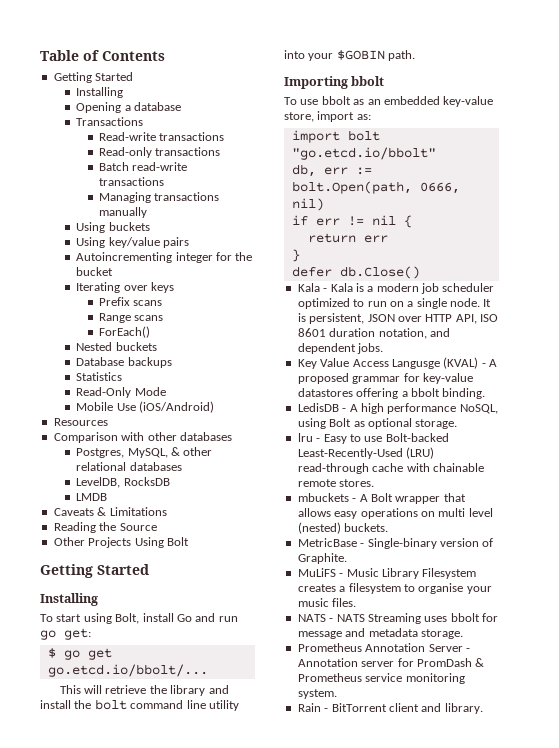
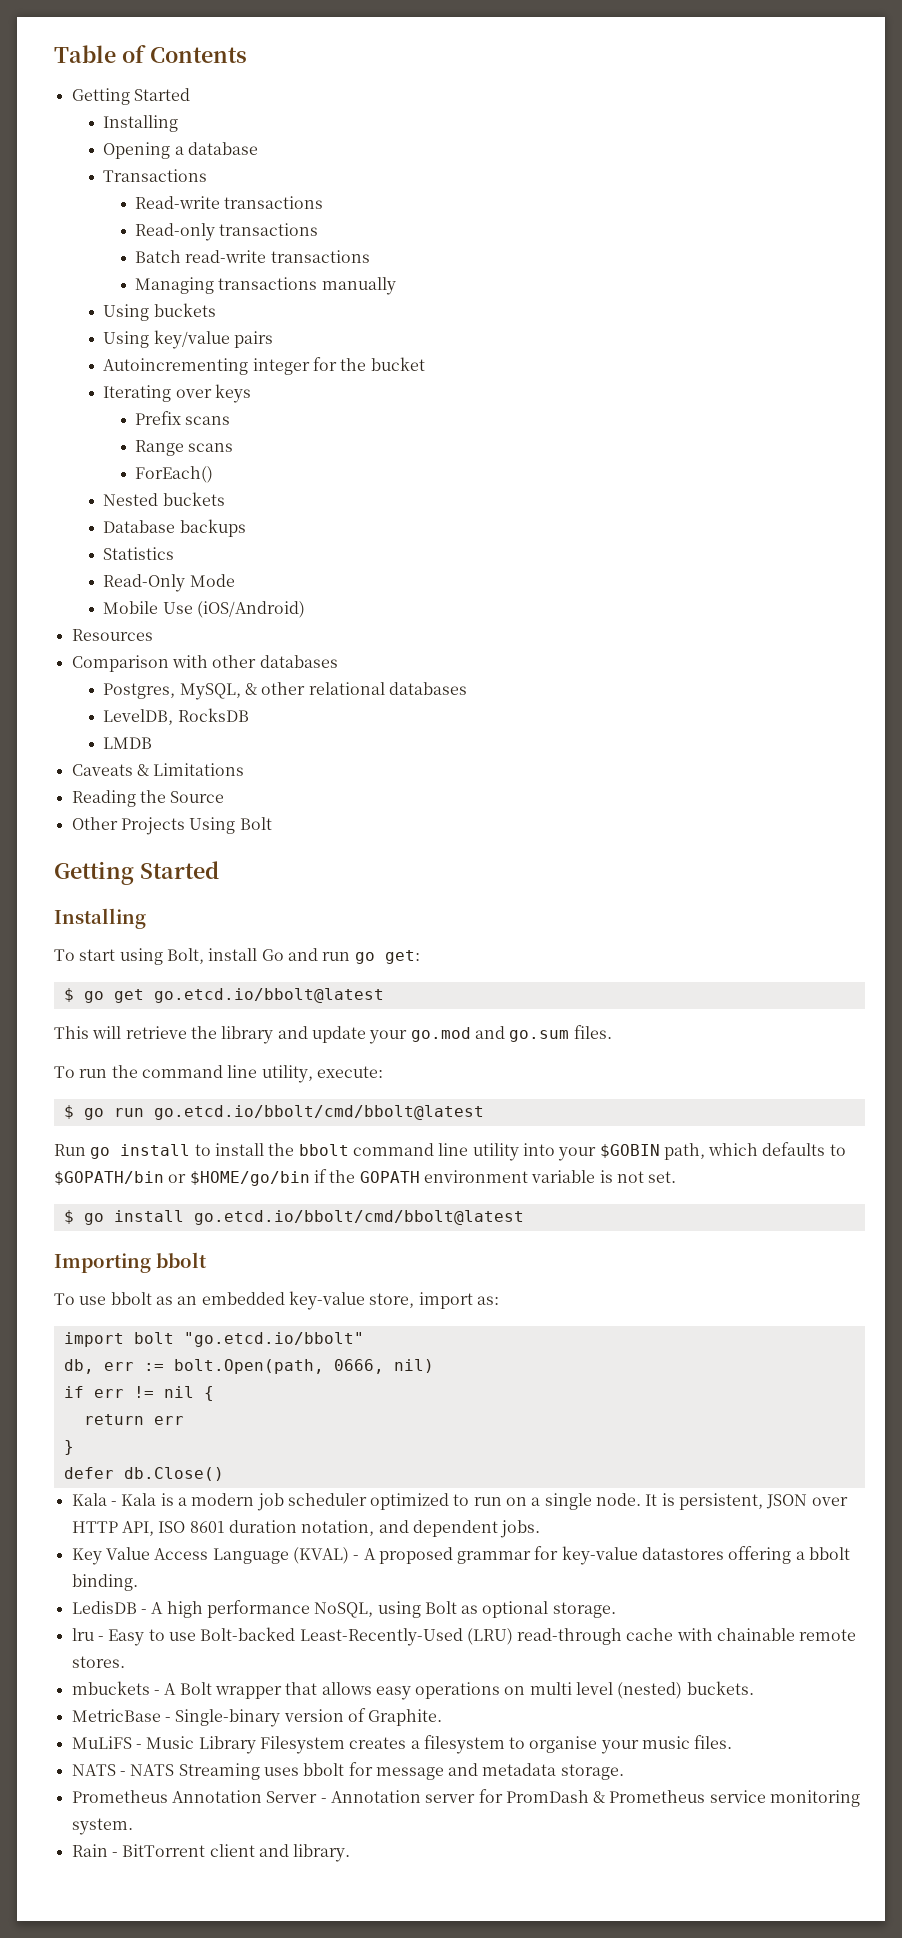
[47,664,208,677] go.etcd.io/bbolt/... -> [153,988,384,1003] go.etcd.io/bbolt@latest
(229, 689) none -> [311,1025,612,1044] [54,1065,383,1083] [63,1105,484,1120] [54,1144,211,1159] update your go.mod and go.sum files. // To run the command line utility, execute: // $ go run go.etcd.io/bbolt/cmd/bbolt@latest // Run go install to
[94,699,127,710] bolt -> [298,1144,349,1156] bbolt
[388,50,416,61] path. -> [663,1142,846,1160] [54,1169,677,1186] [63,1210,524,1225] path, which defaults to $GOPATH/bin or $HOME/go/bin if the GOPATH environment variable is not set. // $ go install go.etcd.io/bbolt/cmd/bbolt@latest
[391,359,440,369] Langusge -> [212,1548,289,1564] Language

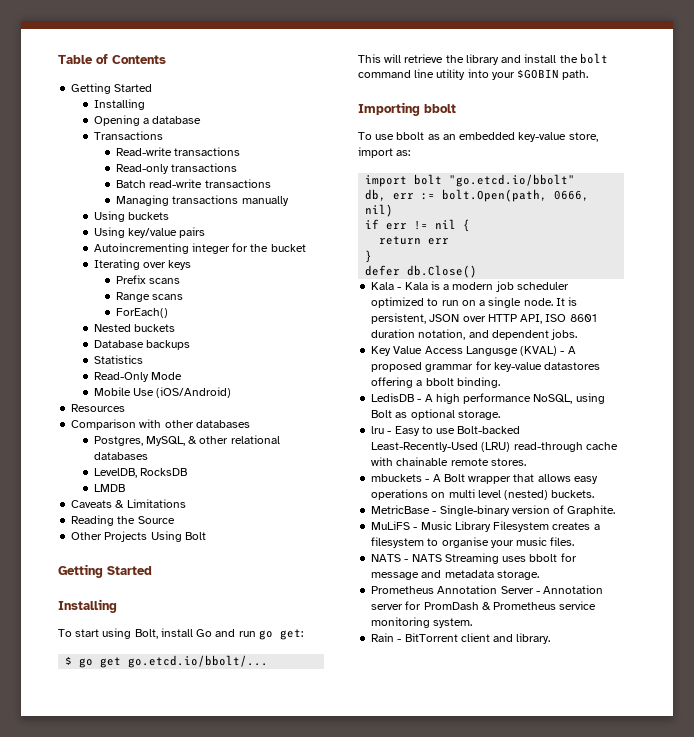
[153,988,384,1003] go.etcd.io/bbolt@latest -> [128,655,269,668] go.etcd.io/bbolt/...
[311,1025,612,1044] [54,1065,383,1083] [63,1105,484,1120] [54,1144,211,1159] update your go.mod and go.sum files. // To run the command line utility, execute: // $ go run go.etcd.io/bbolt/cmd/bbolt@latest // Run go install to -> (522, 59) none
[298,1144,349,1156] bbolt -> [579,53,608,64] bolt
[663,1142,846,1160] [54,1169,677,1186] [63,1210,524,1225] path, which defaults to $GOPATH/bin or $HOME/go/bin if the GOPATH environment variable is not set. // $ go install go.etcd.io/bbolt/cmd/bbolt@latest -> [562,70,589,80] path.
[212,1548,289,1564] Language -> [465,346,518,356] Langusge

